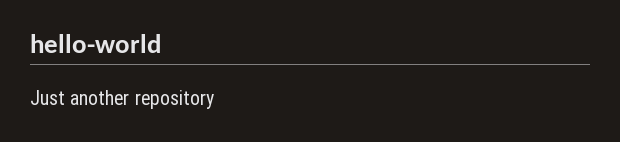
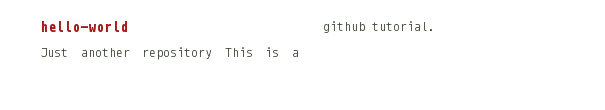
(214, 99) none -> [224,47,299,57] [323,21,435,33] This is a github tutorial.

